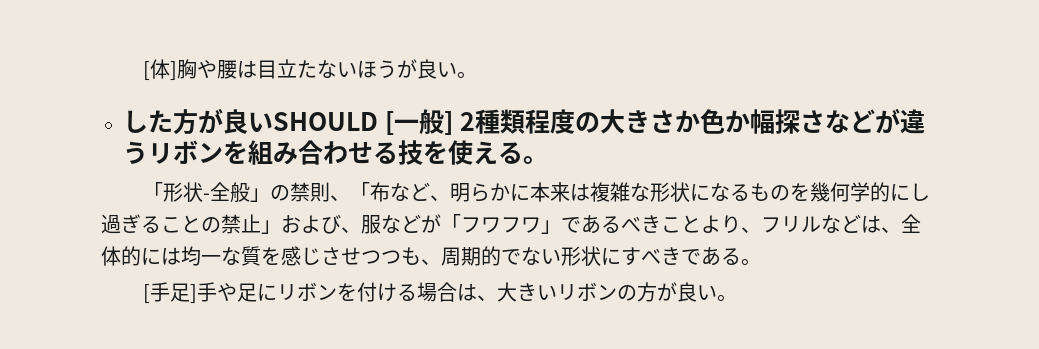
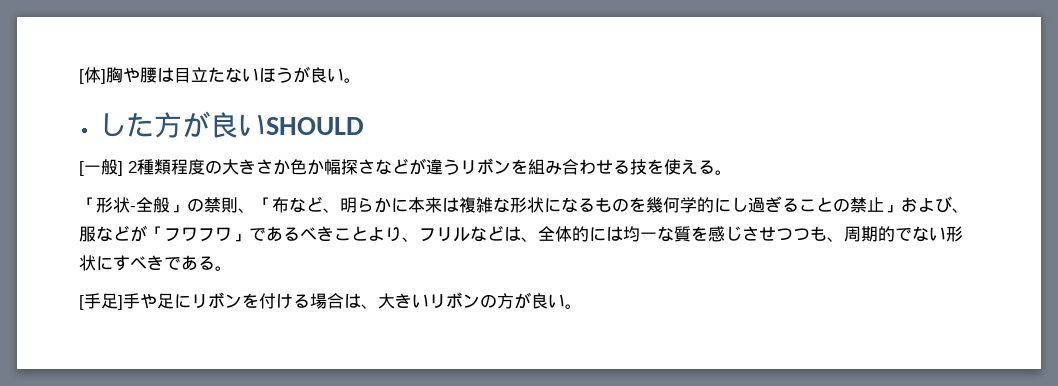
(378, 121) none -> (364, 126) //

